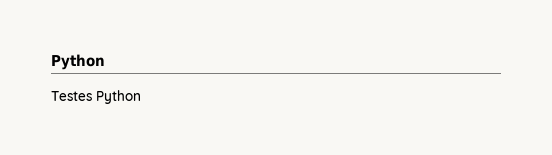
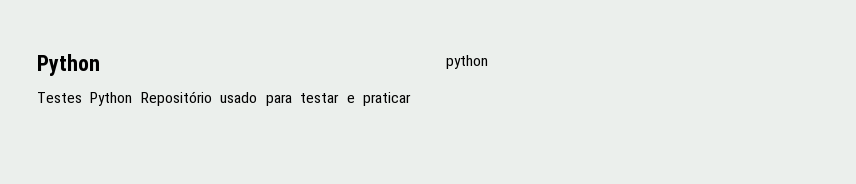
(141, 97) none -> [140,91,411,106] [446,55,488,69] Repositório usado para testar e praticar python

